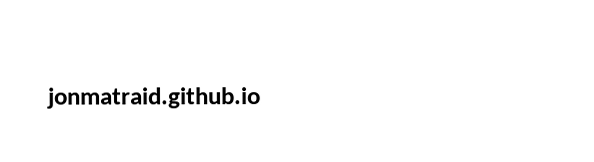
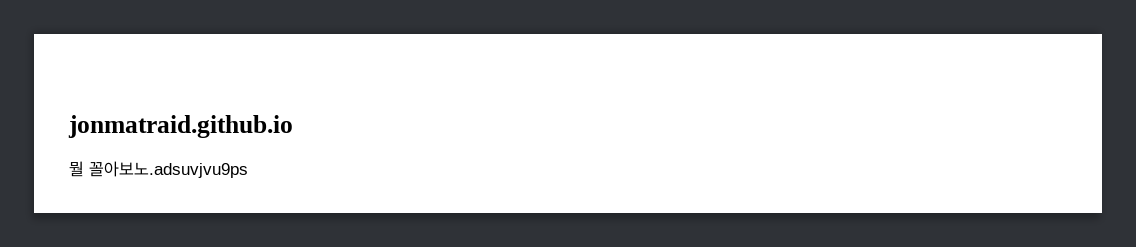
(261, 98) none -> [69,161,248,178] // 뭘 꼴아보노.adsuvjvu9ps

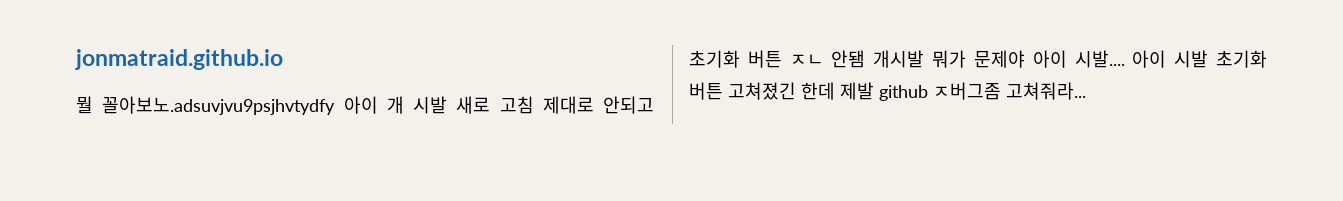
[89,161,248,178] 꼴아보노.adsuvjvu9ps -> [102,96,654,115] [689,50,1267,68] [689,82,1086,101] 꼴아보노.adsuvjvu9psjhvtydfy 아이 개 시발 새로 고침 제대로 안되고 초기화 버튼 ㅈㄴ 안됌 개시발 뭐가 문제야 아이 시발.... 아이 시발 초기화 버튼 고쳐졌긴 한데 제발 github ㅈ버그좀 고쳐줘라...

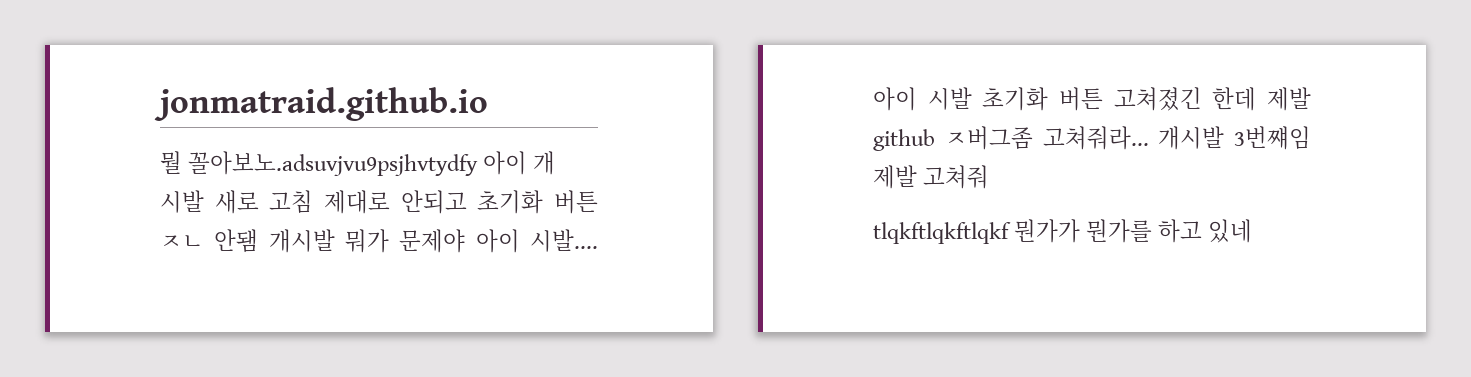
(1086, 91) none -> [1158,126,1311,150] [873,165,990,189] [873,219,1253,244] 개시발 3번쨰임 제발 고쳐줘 // tlqkftlqkftlqkf 뭔가가 뭔가를 하고 있네

